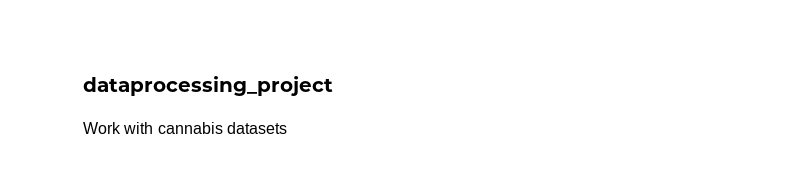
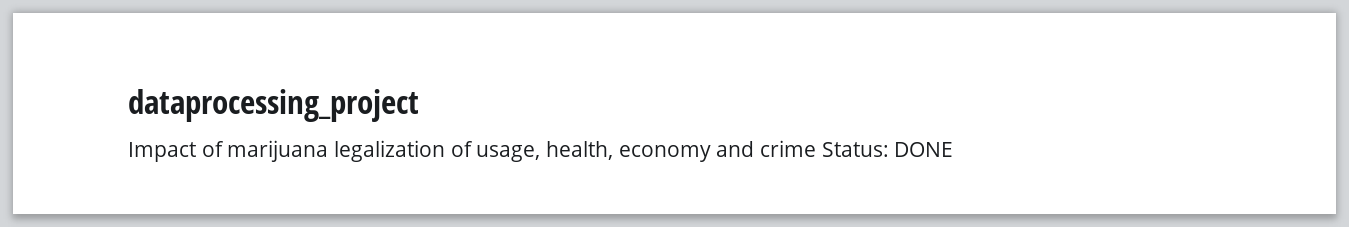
[83,122,287,134] Work with cannabis datasets -> [128,140,954,162] Impact of marijuana legalization of usage, health, economy and crime Status: DONE

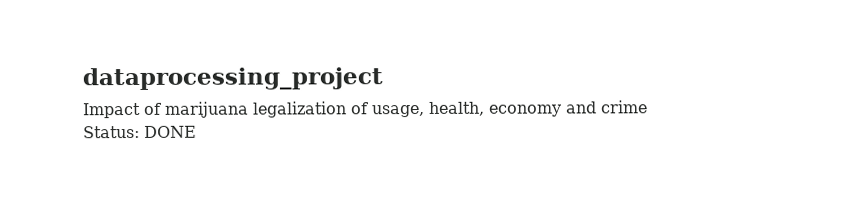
(817, 148) none -> (648, 107) //

